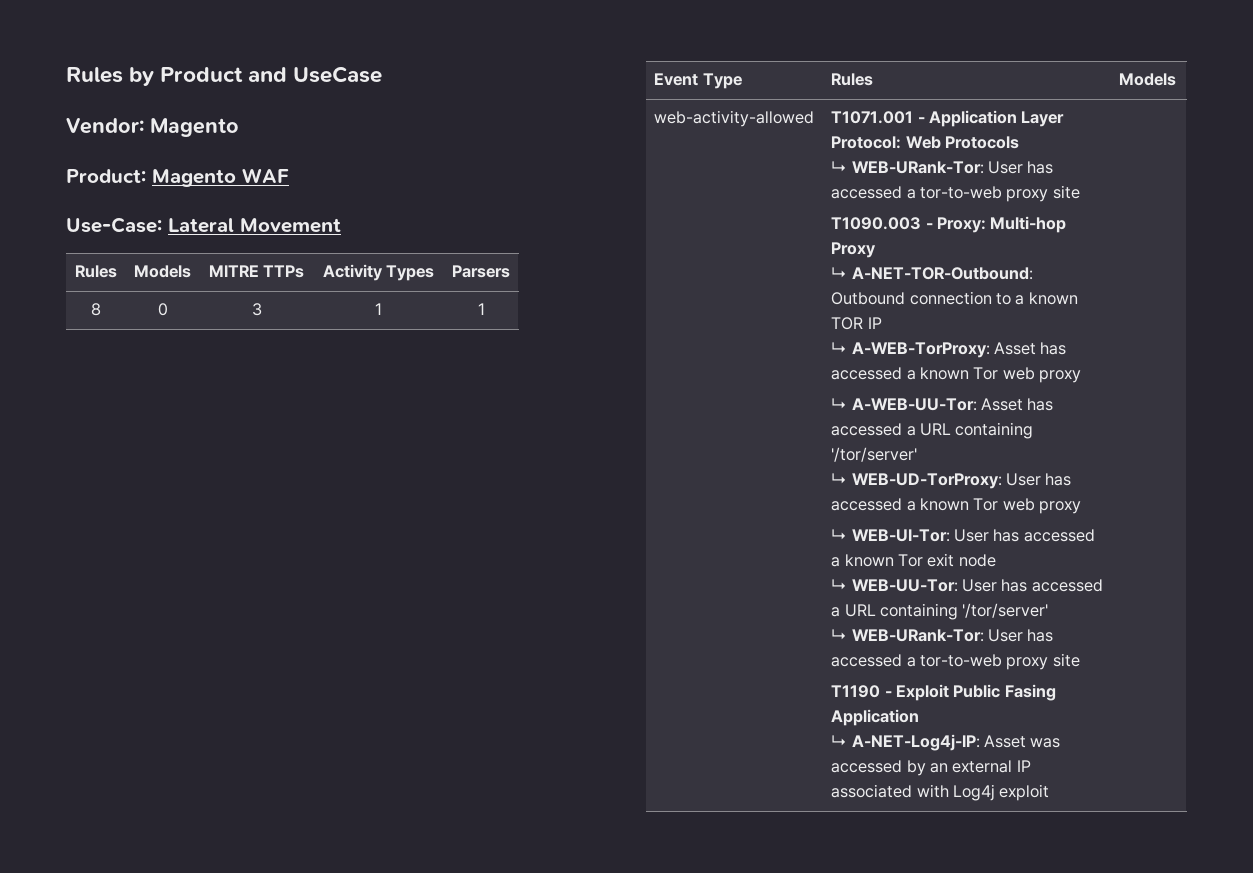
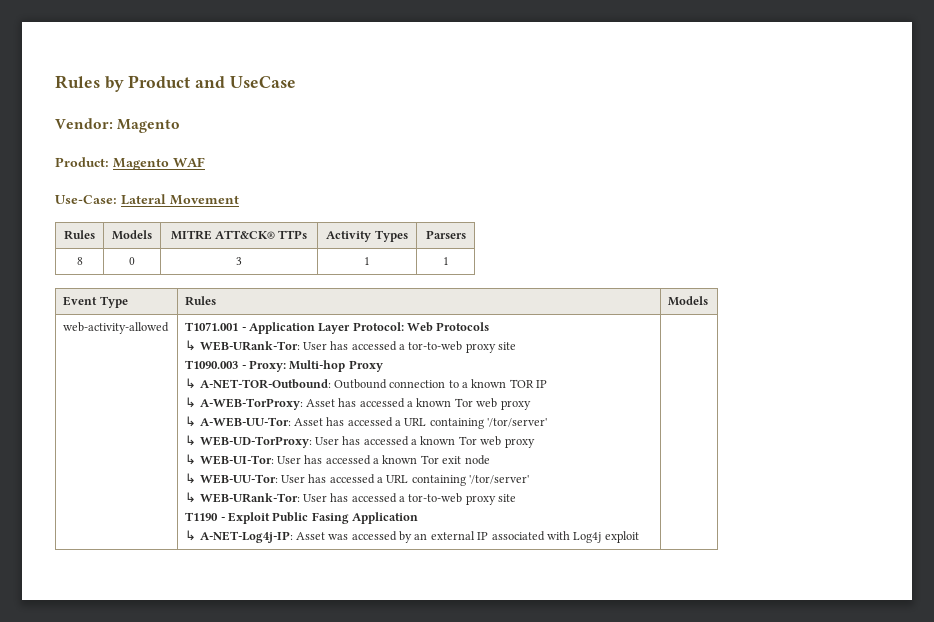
(259, 271) none -> [215,230,275,239] ATT&CK®

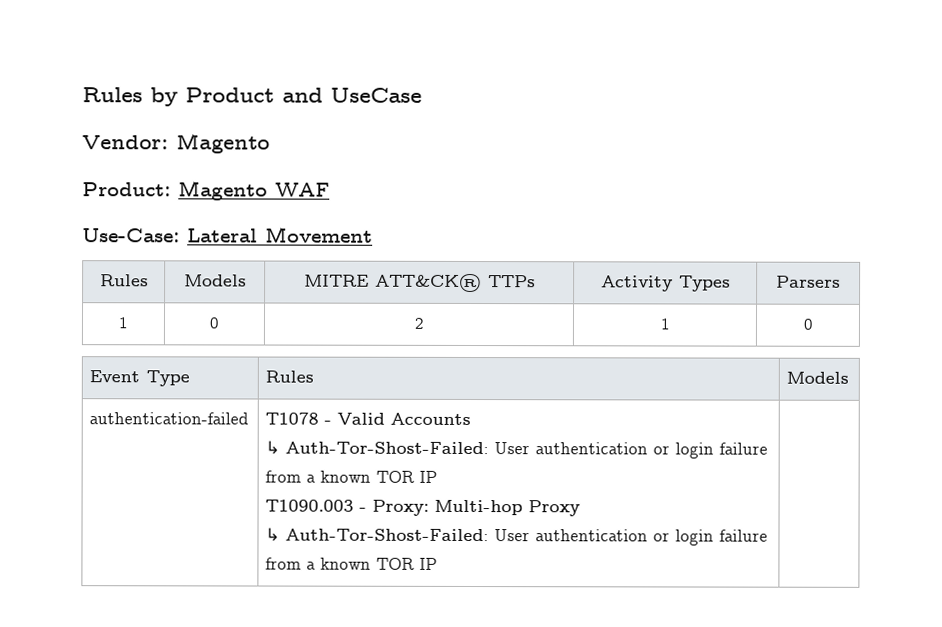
[76,257,83,265] 8 -> [118,317,128,329] 1
[236,257,242,265] [364,257,370,265] [442,257,449,265] 3 | 1 | 1 -> [413,317,424,329] [659,318,670,330] [802,318,813,330] 2 | 1 | 0
[63,322,170,334] [185,322,490,334] [185,340,517,353] web-activity-allowed | T1071.001 - Application Layer Protocol: Web Protocols // ↳ WEB-URank-Tor: User has accessed a tor-to-web proxy site -> [89,412,250,425] [265,412,472,426] [265,440,769,459] [265,470,438,483] authentication-failed | T1078 - Valid Accounts // ↳ Auth-Tor-Shost-Failed: User authentication or login failure from a known TOR IP
[199,379,548,389] [185,397,531,410] [185,416,548,429] [185,435,535,448] [185,454,490,465] [185,473,530,486] [185,492,517,505] [185,512,419,524] [185,530,639,543] A-NET-TOR-Outbound: Outbound connection to a known TOR IP // ↳ A-WEB-TorProxy: Asset has accessed a known Tor web proxy // ↳ A-WEB-UU-Tor: Asset has accessed a URL containing '/tor/server' // ↳ WEB-UD-TorProxy: User has accessed a known Tor web proxy // ↳ WEB-UI-Tor: User has accessed a known Tor exit node // ↳ WEB-UU-Tor: User has accessed a URL containing '/tor/server' // ↳ WEB-URank-Tor: User has accessed a tor-to-web proxy site // T1190 - Exploit Public Fasing Application // ↳ A-NET-Log4j-IP: Asset was accessed by an external IP associated with Log4j exploit -> [285,528,769,546] [265,557,438,570] Auth-Tor-Shost-Failed: User authentication or login failure from a known TOR IP

